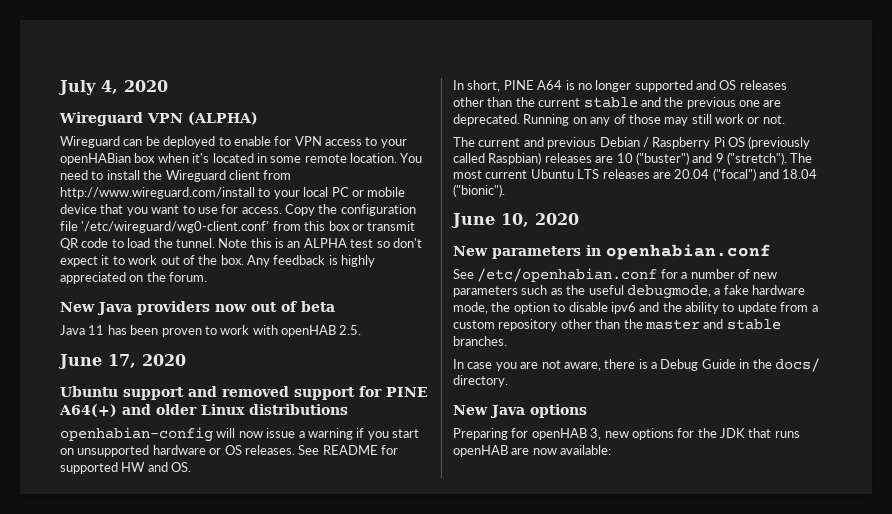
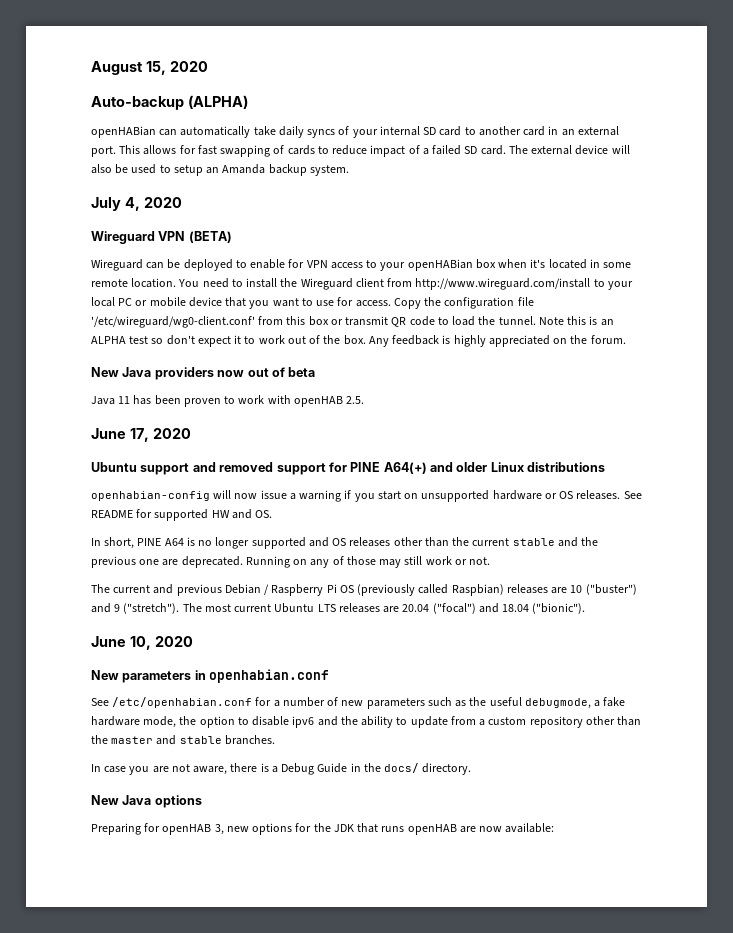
(58, 87) none -> [91,61,208,75] [91,95,248,110] [91,126,619,138] [91,145,630,157] [91,164,349,176] August 15, 2020 // Auto-backup (ALPHA) // openHABian can automatically take daily syncs of your internal SD card to another card in an external port. This allows for fast swapping of cards to reduce impact of a failed SD card. The external device will also be used to setup an Amanda backup system. //
[188,112,258,125] (ALPHA) -> [188,231,232,243] (BETA)

